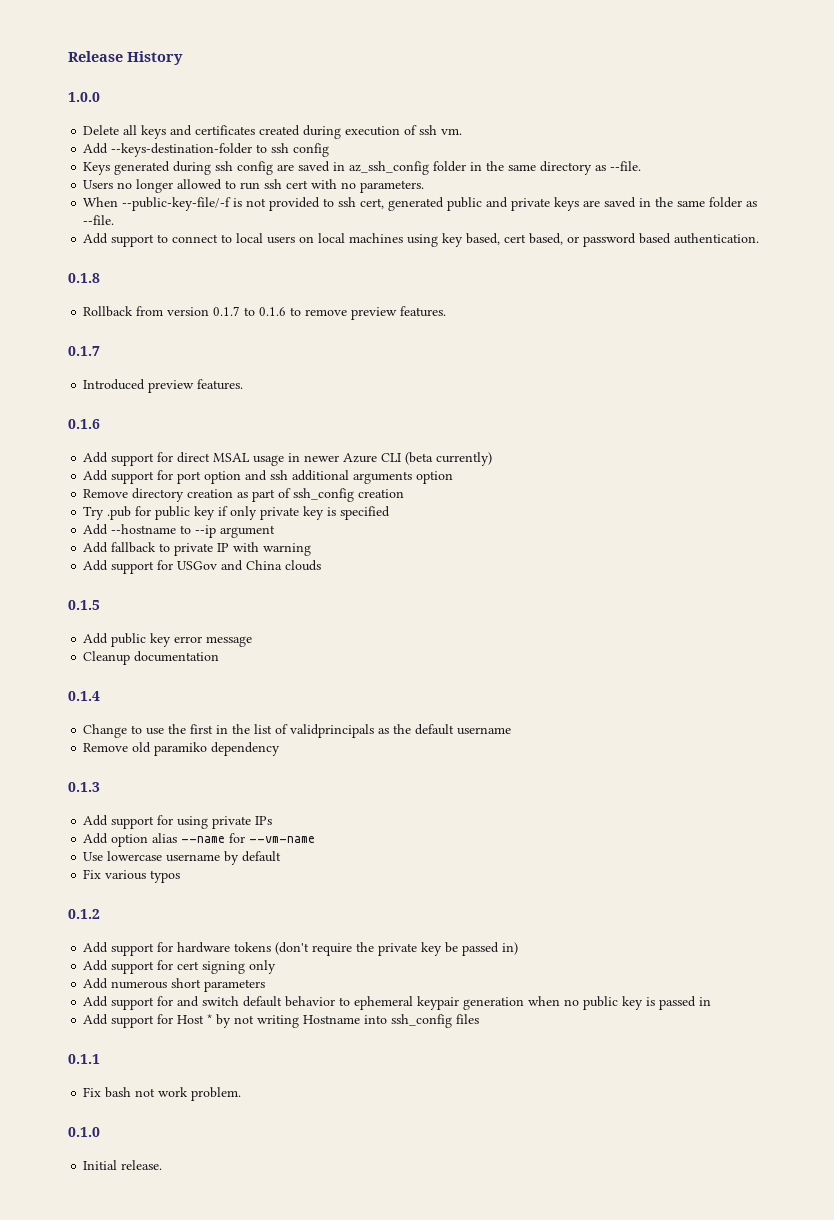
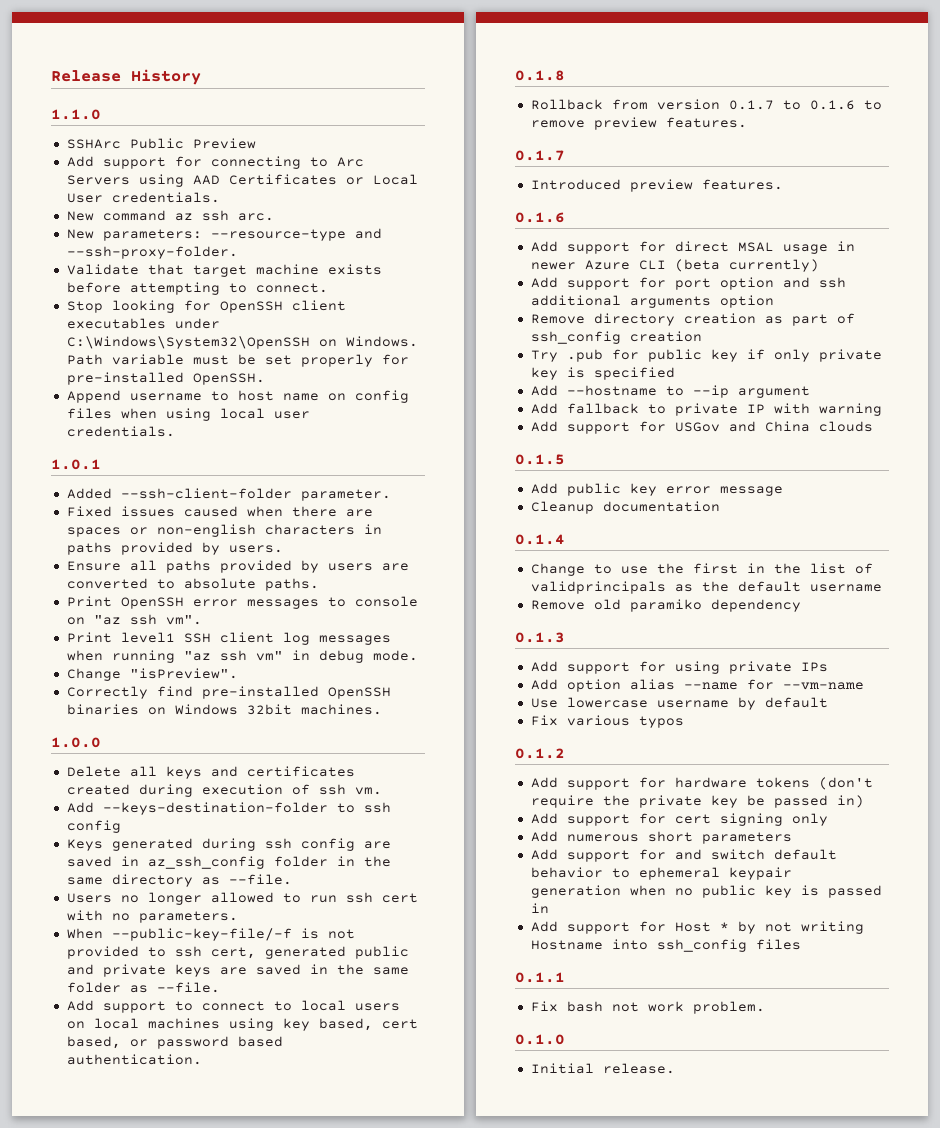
(183, 58) none -> [51,109,101,120] [66,138,256,149] [66,156,364,169] [66,174,418,187] [66,192,220,203] [66,210,274,221] [66,228,382,241] [66,246,238,259] [66,264,382,277] [66,282,328,295] [66,300,346,313] [66,318,220,329] [66,336,418,349] [66,354,409,367] [66,372,265,385] [66,390,409,403] [66,408,310,421] [66,426,175,437] [51,459,101,470] [66,488,391,501] [66,506,373,517] [66,524,382,537] [66,542,283,555] [66,560,409,573] [66,578,319,591] [66,596,418,609] [66,614,202,625] [66,632,391,645] [66,650,418,663] [66,668,238,681] [66,686,391,699] [66,704,382,715] // 1.1.0 // SSHArc Public Preview // Add support for connecting to Arc Servers using AAD Certificates or Local User credentials. // New command az ssh arc. // New parameters: --resource-type and --ssh-proxy-folder. // Validate that target machine exists before attempting to connect. // Stop looking for OpenSSH client executables under C:\Windows\System32\OpenSSH on Windows. Path variable must be set properly for pre-installed OpenSSH. // Append username to host name on config files when using local user credentials. // 1.0.1 // Added --ssh-client-folder parameter. // Fixed issues caused when there are spaces or non-english characters in paths provided by users. // Ensure all paths provided by users are converted to absolute paths. // Print OpenSSH error messages to console on "az ssh vm". // Print level1 SSH client log messages when running "az ssh vm" in debug mode. // Change "isPreview". // Correctly find pre-installed OpenSSH binaries on Windows 32bit machines.

